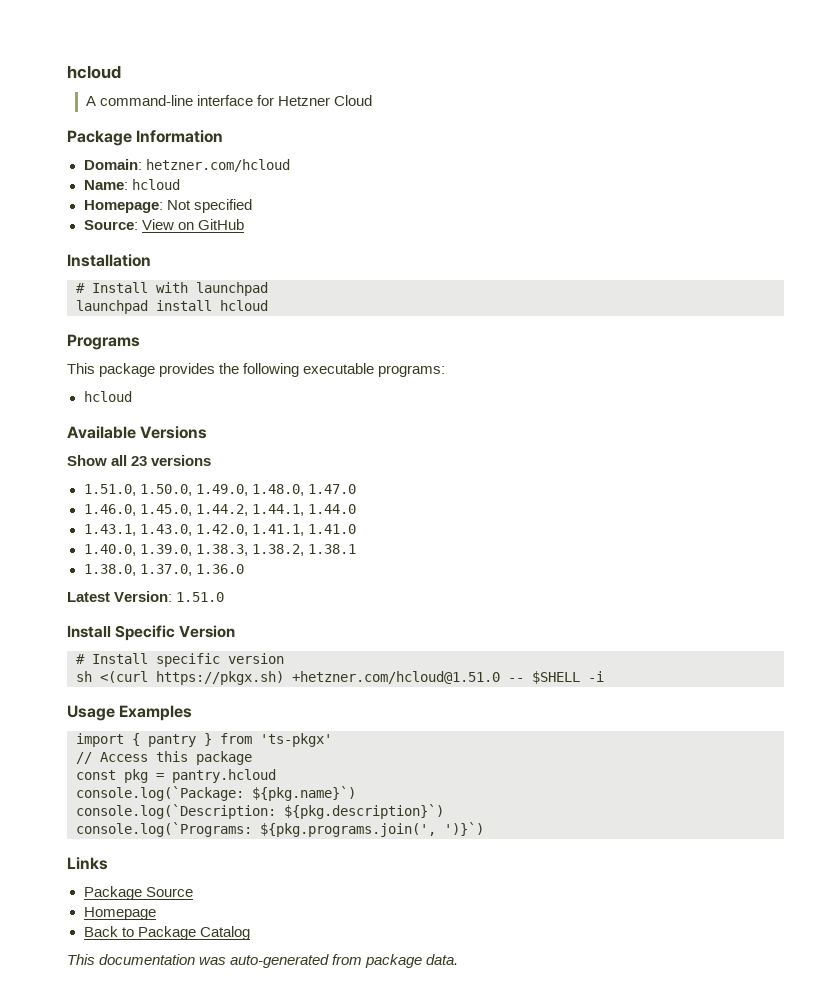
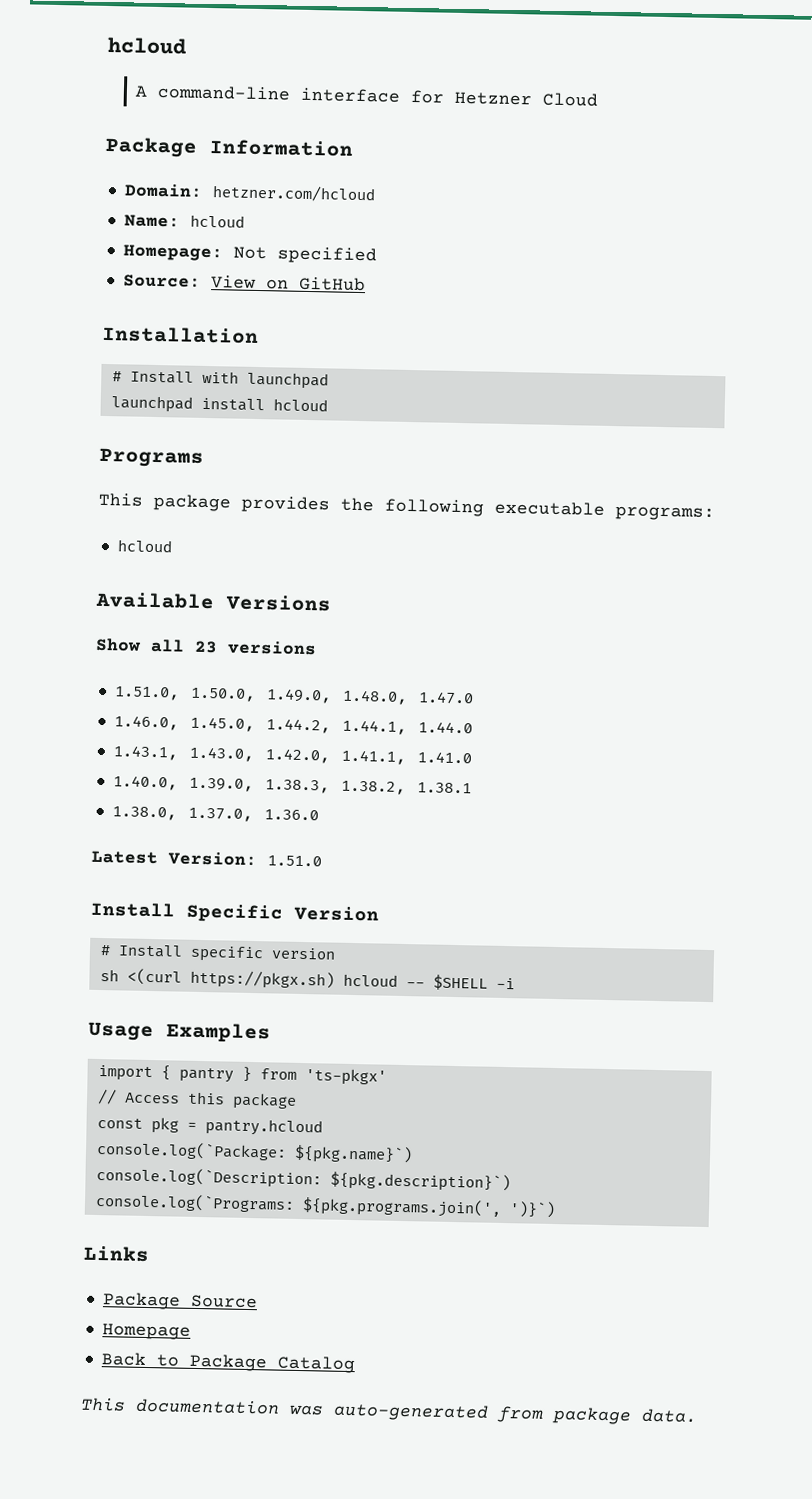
[292,671,500,684] +hetzner.com/hcloud@1.51.0 -> [342,973,398,987] hcloud

